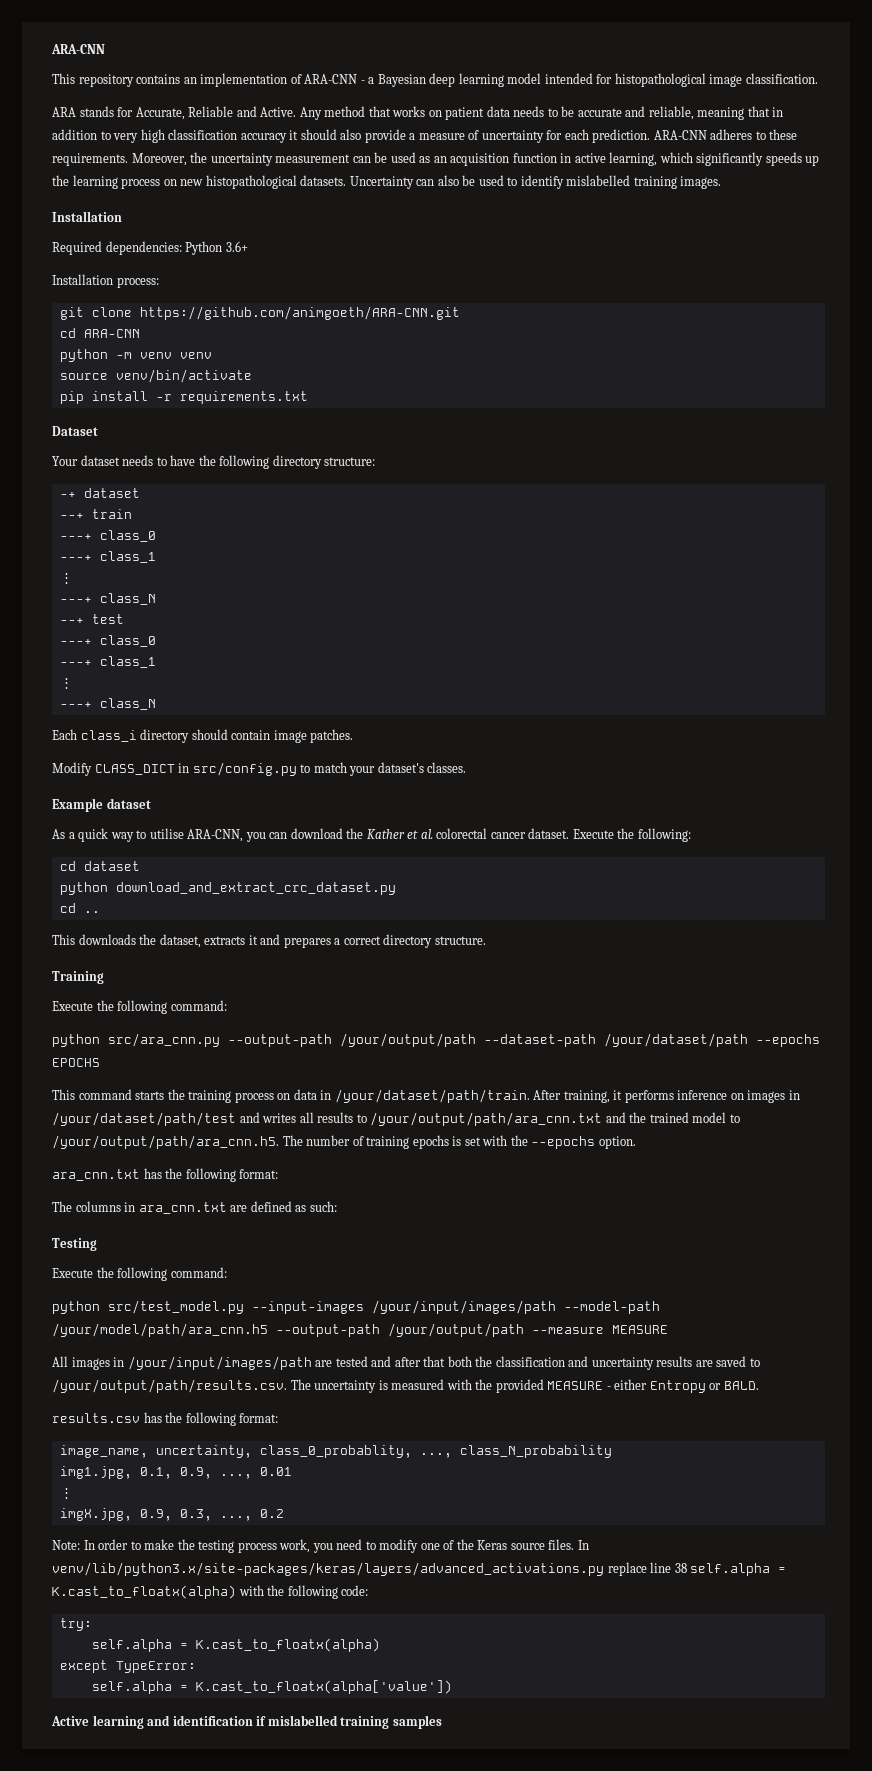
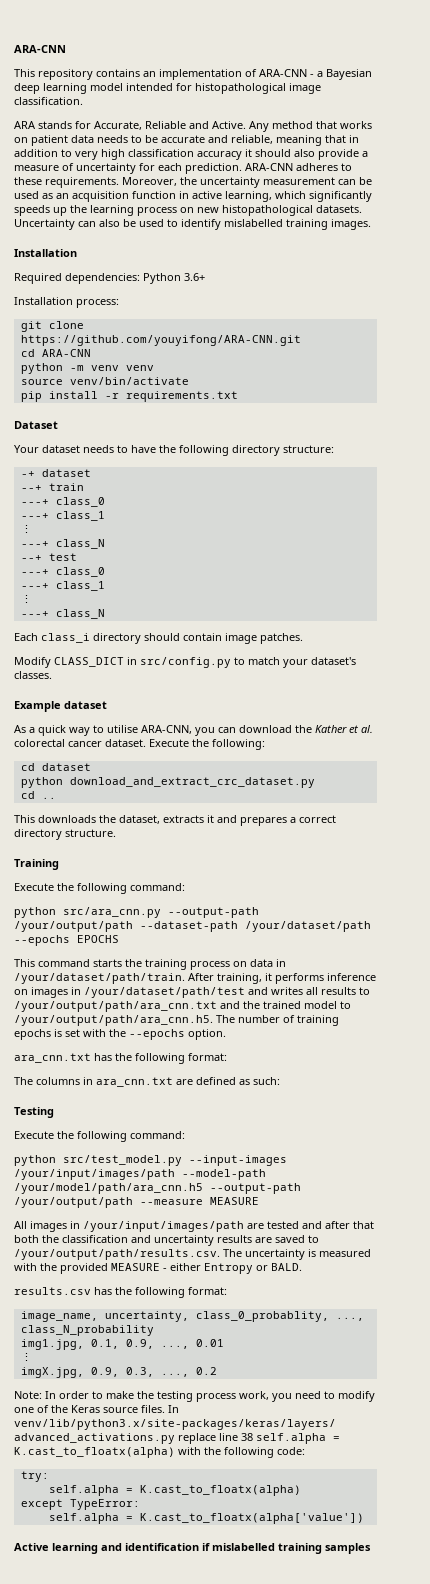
[139,306,460,320] https://github.com/animgoeth/ARA-CNN.git -> [20,335,301,346] https://github.com/youyifong/ARA-CNN.git

